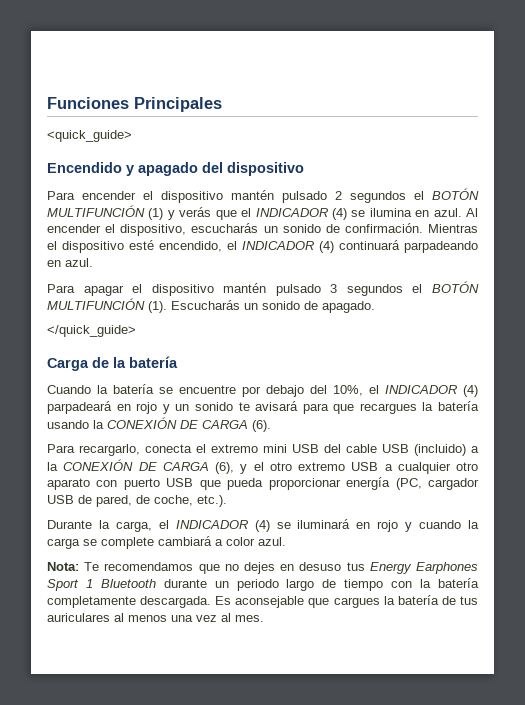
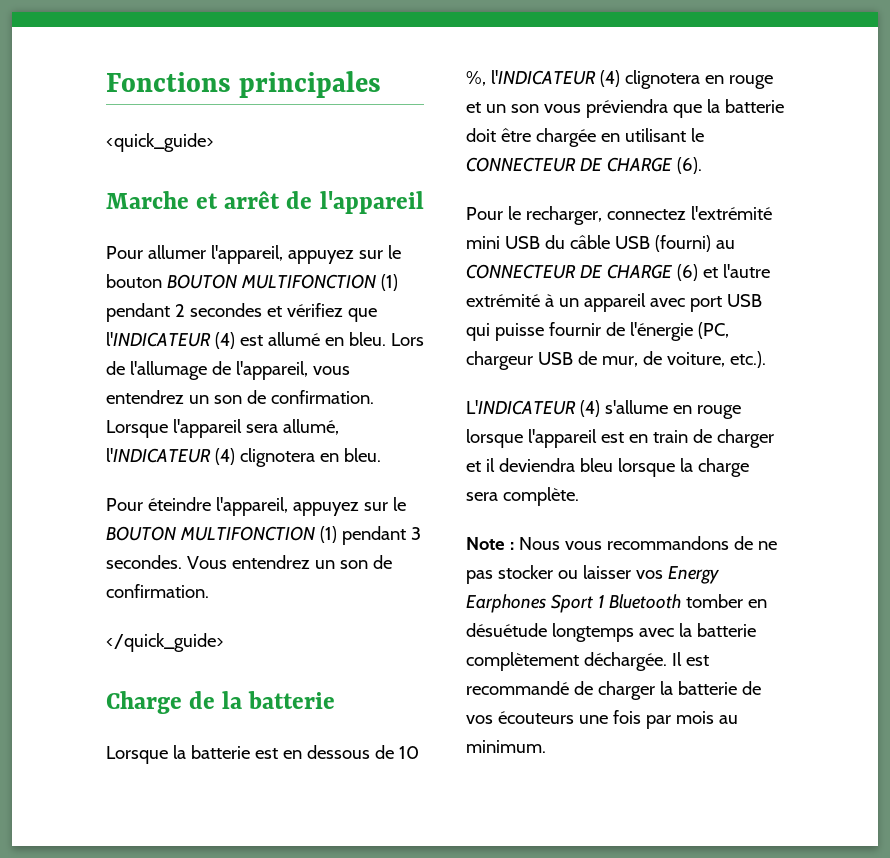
[47,97,222,112] Funciones Principales -> [106,71,382,98] Fonctions principales
[47,162,304,176] [47,188,479,203] [47,205,479,220] [47,223,478,236] [47,240,478,253] [47,258,93,267] [47,281,479,296] [47,298,375,313] Encendido y apagado del dispositivo // Para encender el dispositivo mantén pulsado 2 segundos el BOTÓN MULTIFUNCIÓN (1) y verás que el INDICADOR (4) se ilumina en azul. Al encender el dispositivo, escucharás un sonido de confirmación. Mientras el dispositivo esté encendido, el INDICADOR (4) continuará parpadeando en azul. // Para apagar el dispositivo mantén pulsado 3 segundos el BOTÓN MULTIFUNCIÓN (1). Escucharás un sonido de apagado. -> [106,191,424,214] [106,245,401,264] [106,274,398,291] [106,303,377,322] [106,332,424,349] [106,361,350,380] [106,390,374,404] [106,419,339,438] [106,448,381,467] [106,497,406,516] [106,526,421,545] [106,555,392,569] [106,584,209,598] Marche et arrêt de l'appareil // Pour allumer l'appareil, appuyez sur le bouton BOUTON MULTIFONCTION (1) pendant 2 secondes et vérifiez que l'INDICATEUR (4) est allumé en bleu. Lors de l'allumage de l'appareil, vous entendrez un son de confirmation. Lorsque l'appareil sera allumé, l'INDICATEUR (4) clignotera en bleu. // Pour éteindre l'appareil, appuyez sur le BOUTON MULTIFONCTION (1) pendant 3 secondes. Vous entendrez un son de confirmation.
[47,358,89,371] Carga -> [106,691,182,714] Charge
[129,356,178,368] [47,384,478,397] [47,401,479,414] [47,417,271,432] [47,444,479,456] [47,459,478,474] [47,477,480,490] [47,495,227,507] [47,519,480,532] [47,536,286,549] [47,562,365,574] batería // Cuando la batería se encuentre por debajo del 10%, el INDICADOR (4) parpadeará en rojo y un sonido te avisará para que recargues la batería usando la CONEXIÓN DE CARGA (6). // Para recargarlo, conecta el extremo mini USB del cable USB (incluido) a la CONEXIÓN DE CARGA (6), y el otro extremo USB a cualquier otro aparato con puerto USB que pueda proporcionar energía (PC, cargador USB de pared, de coche, etc.). // Durante la carga, el INDICADOR (4) se iluminará en rojo y cuando la carga se complete cambiará a color azul. // Nota: Te recomendamos que no dejes en desuso tus -> [248,691,336,709] [106,745,419,764] [466,70,773,89] [466,99,784,118] [466,128,704,147] [466,157,702,174] [466,206,772,225] [466,235,735,252] [466,264,770,281] [466,293,762,312] [466,322,729,341] [466,351,766,370] [466,400,741,419] [466,429,774,448] [466,458,749,477] [466,487,579,506] [466,536,777,550] [466,565,663,584] batterie // Lorsque la batterie est en dessous de 10 %, l'INDICATEUR (4) clignotera en rouge et un son vous préviendra que la batterie doit être chargée en utilisant le CONNECTEUR DE CHARGE (6). // Pour le recharger, connectez l'extrémité mini USB du câble USB (fourni) au CONNECTEUR DE CHARGE (6) et l'autre extrémité à un appareil avec port USB qui puisse fournir de l'énergie (PC, chargeur USB de mur, de voiture, etc.). // L'INDICATEUR (4) s'allume en rouge lorsque l'appareil est en train de charger et il deviendra bleu lorsque la charge sera complète. // Note : Nous vous recommandons de ne pas stocker ou laisser vos
[163,578,480,591] [47,595,478,608] [47,613,264,622] durante un periodo largo de tiempo con la batería completamente descargada. Es aconsejable que cargues la batería de tus auriculares al menos una vez al mes. -> [685,594,767,608] [466,623,756,642] [466,652,709,671] [466,681,761,700] [466,710,738,729] [466,740,546,753] tomber en désuétude longtemps avec la batterie complètement déchargée. Il est recommandé de charger la batterie de vos écouteurs une fois par mois au minimum.

